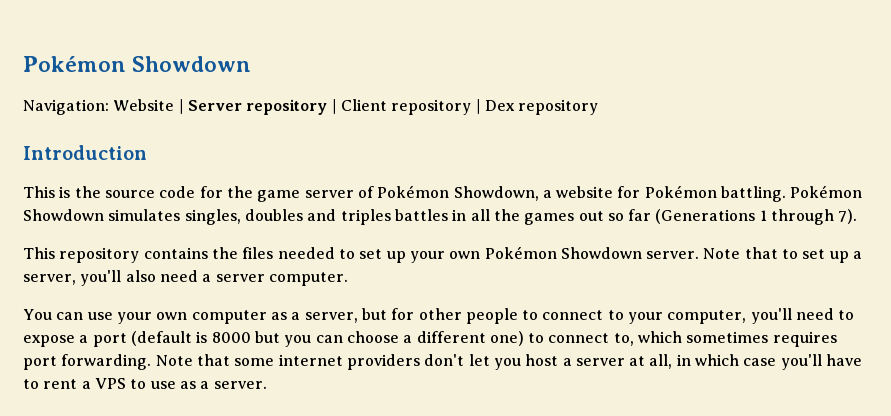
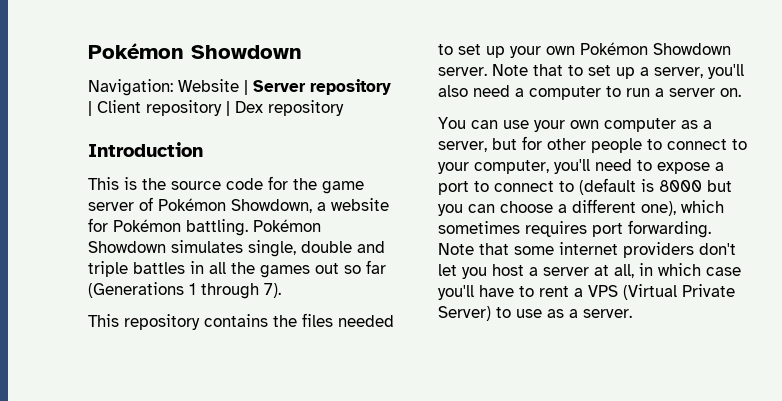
[184,209,391,225] singles, doubles and triples -> [248,240,385,257] [88,261,128,277] single, double and triple
[215,272,348,286] server computer. -> [529,86,741,100] computer to run a server on.
(127, 340) none -> [474,181,574,192] to connect to
[489,331,634,346] one) to connect to, -> [641,201,676,216] one),
(126, 383) none -> [623,284,735,300] [438,306,491,321] (Virtual Private Server)

